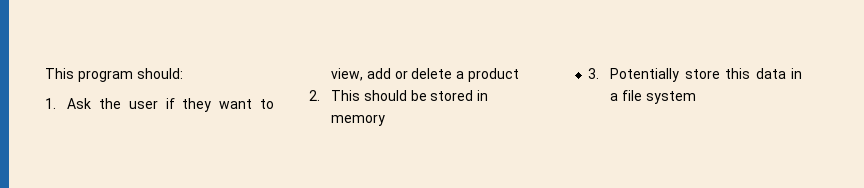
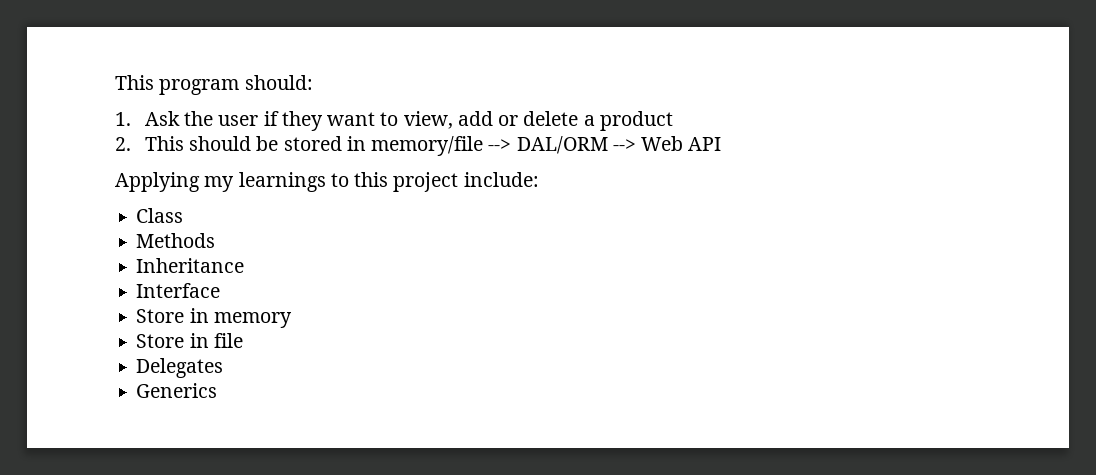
[331,114,386,126] [588,68,802,82] [610,93,619,101] memory // 3. Potentially store this data in a -> [371,136,722,156] [115,172,539,192] [136,208,184,223] [136,233,216,248] [136,258,245,273] [136,283,221,298] [136,308,292,328] [136,333,209,348] memory/file --> DAL/ORM --> Web API // Applying my learnings to this project include: // Class // Methods // Inheritance // Interface // Store in memory // Store in
[645,91,696,104] system -> [136,358,224,378] [136,383,218,398] // Delegates // Generics

